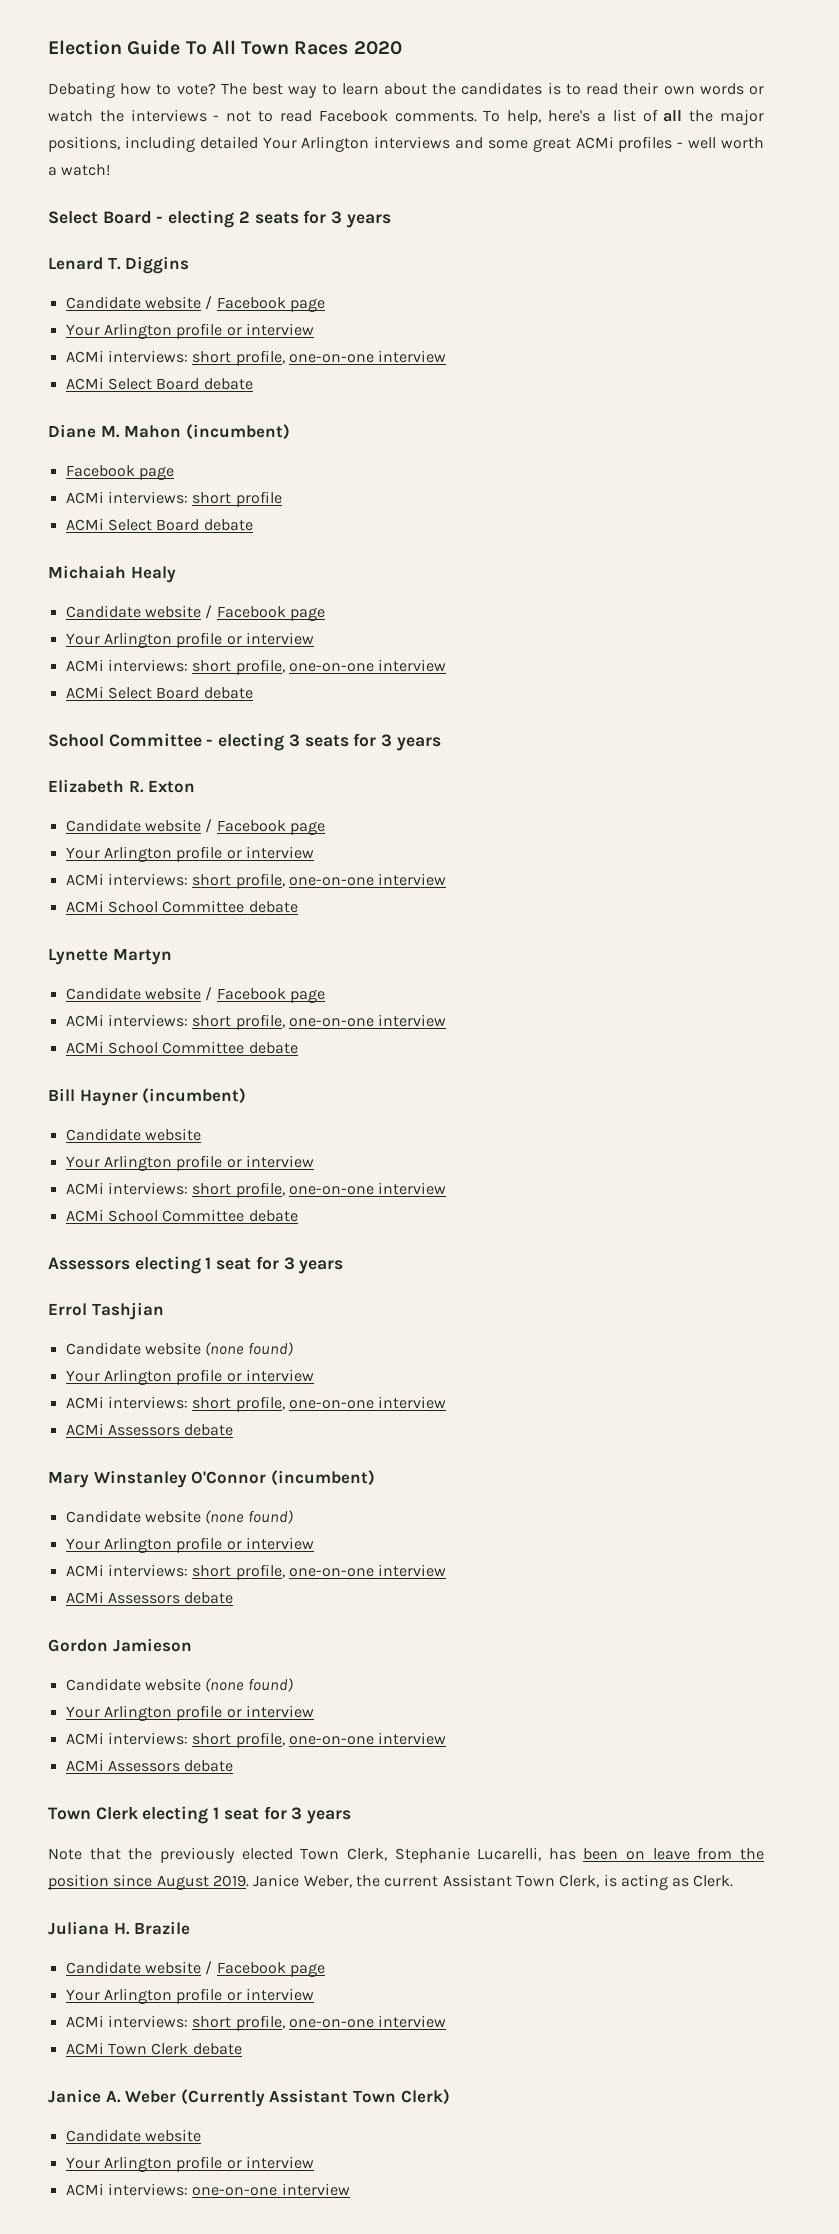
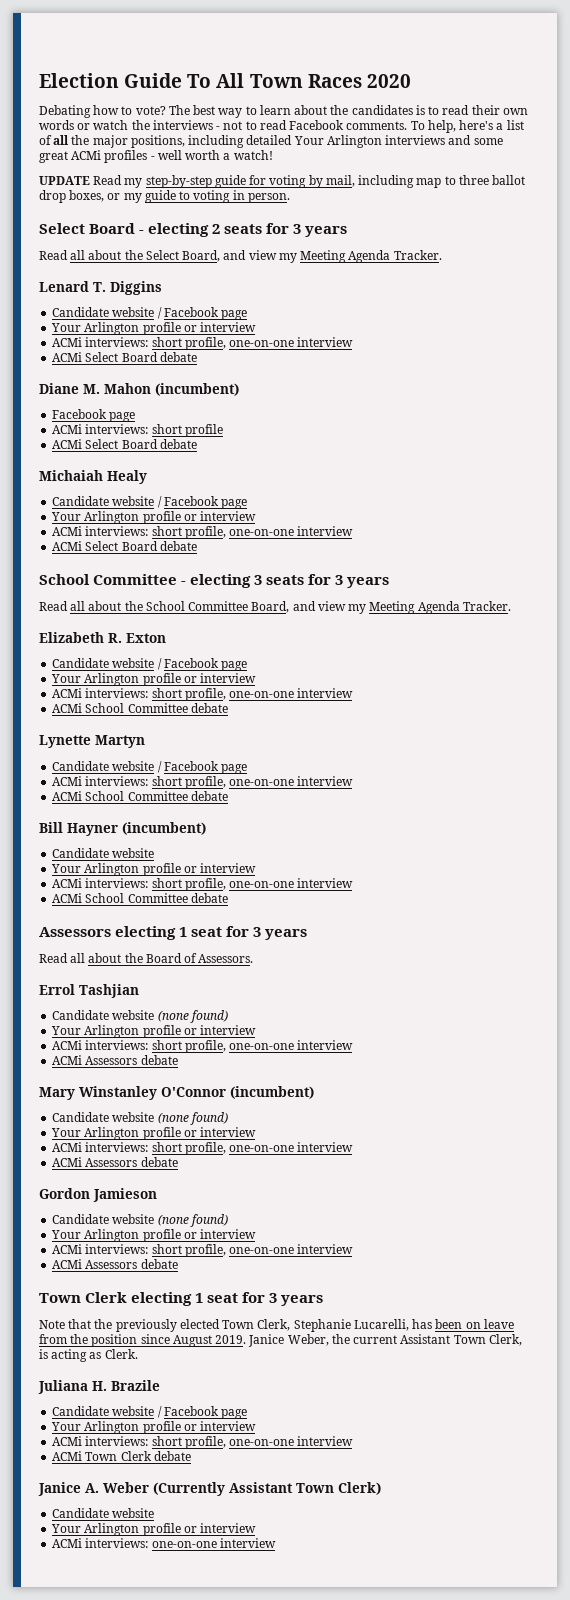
(111, 170) none -> [39,175,526,188] [39,190,290,203] // UPDATE Read my step-by-step guide for voting by mail, including map to three ballot drop boxes, or my guide to voting in person.
(391, 221) none -> [39,250,442,263] // Read all about the Select Board, and view my Meeting Agenda Tracker.
(441, 744) none -> [39,601,511,614] // Read all about the School Committee Board, and view my Meeting Agenda Tracker.
(344, 1267) none -> [39,953,254,963] // Read all about the Board of Assessors.

